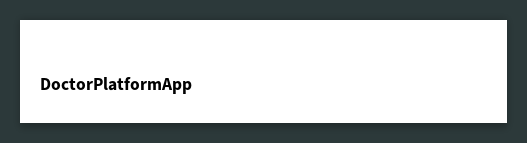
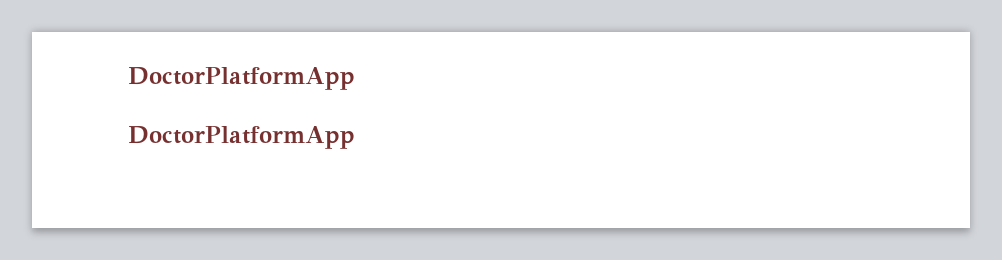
[40,77,192,94] DoctorPlatformApp -> [128,67,355,90] [128,126,355,149] DoctorPlatformApp // DoctorPlatformApp

